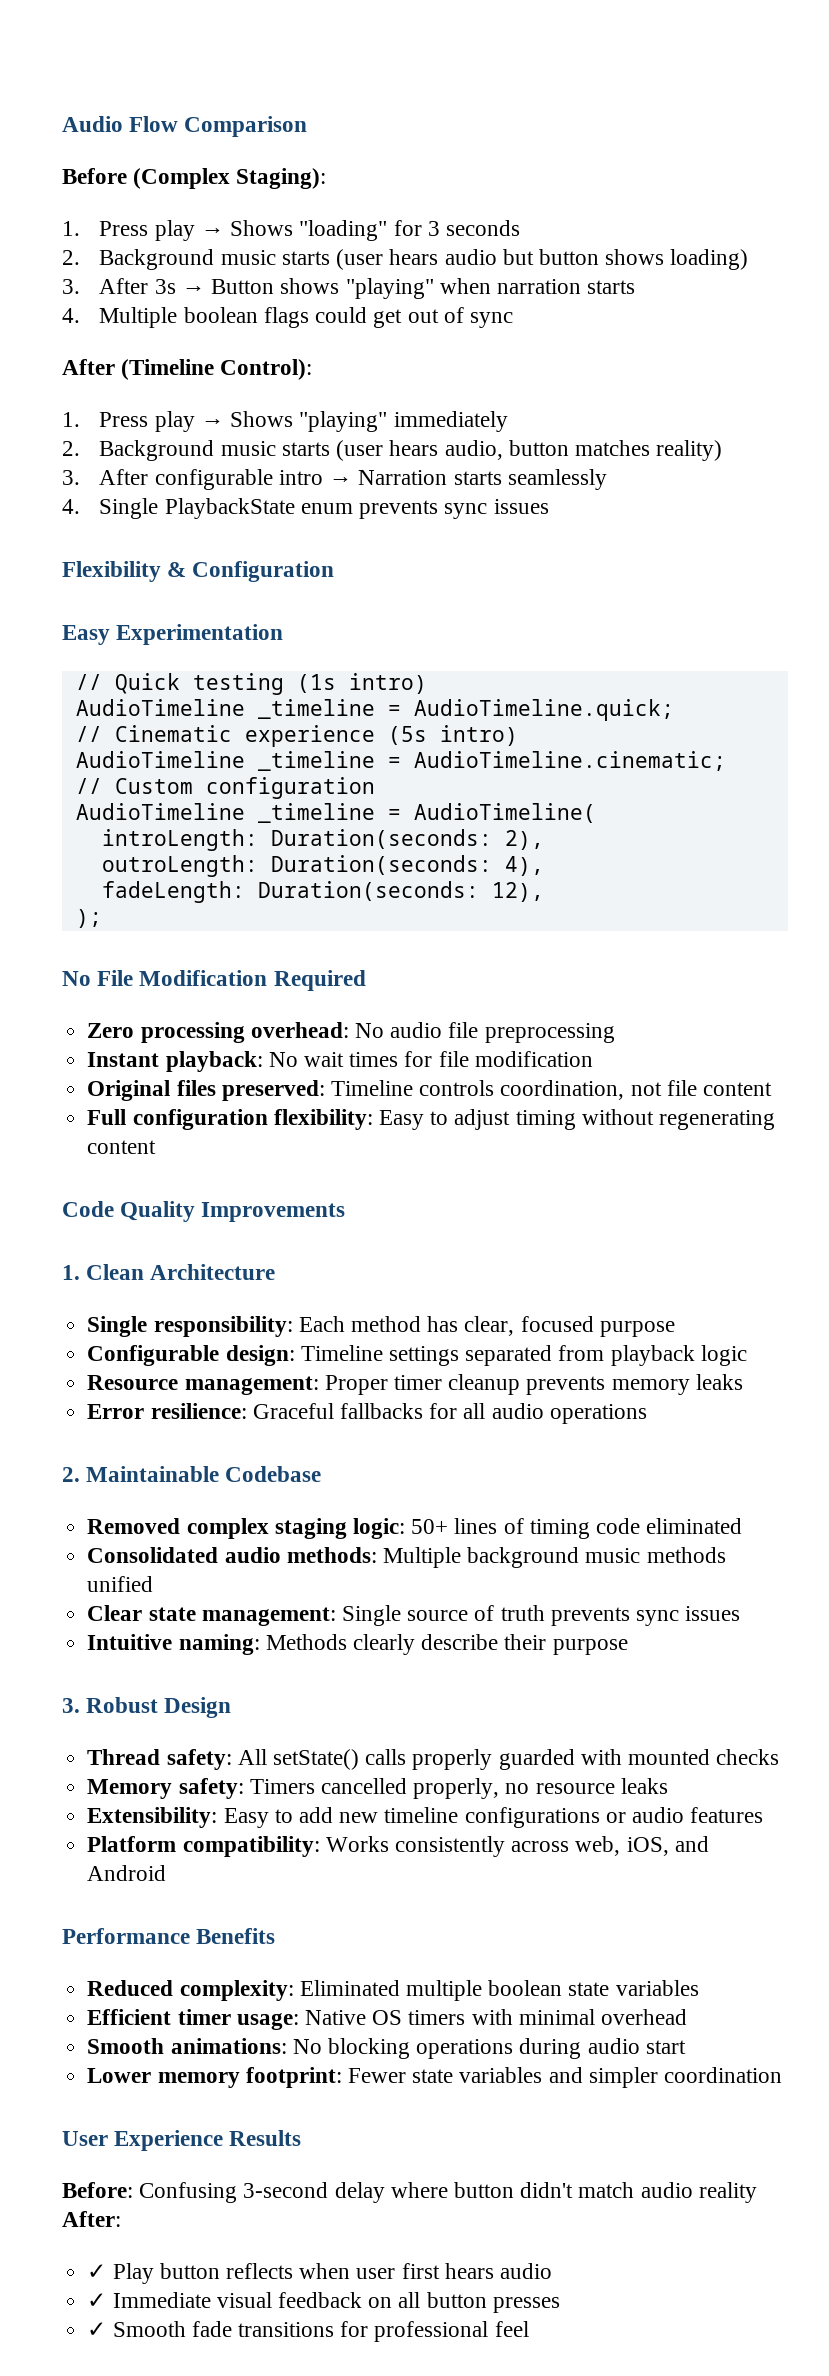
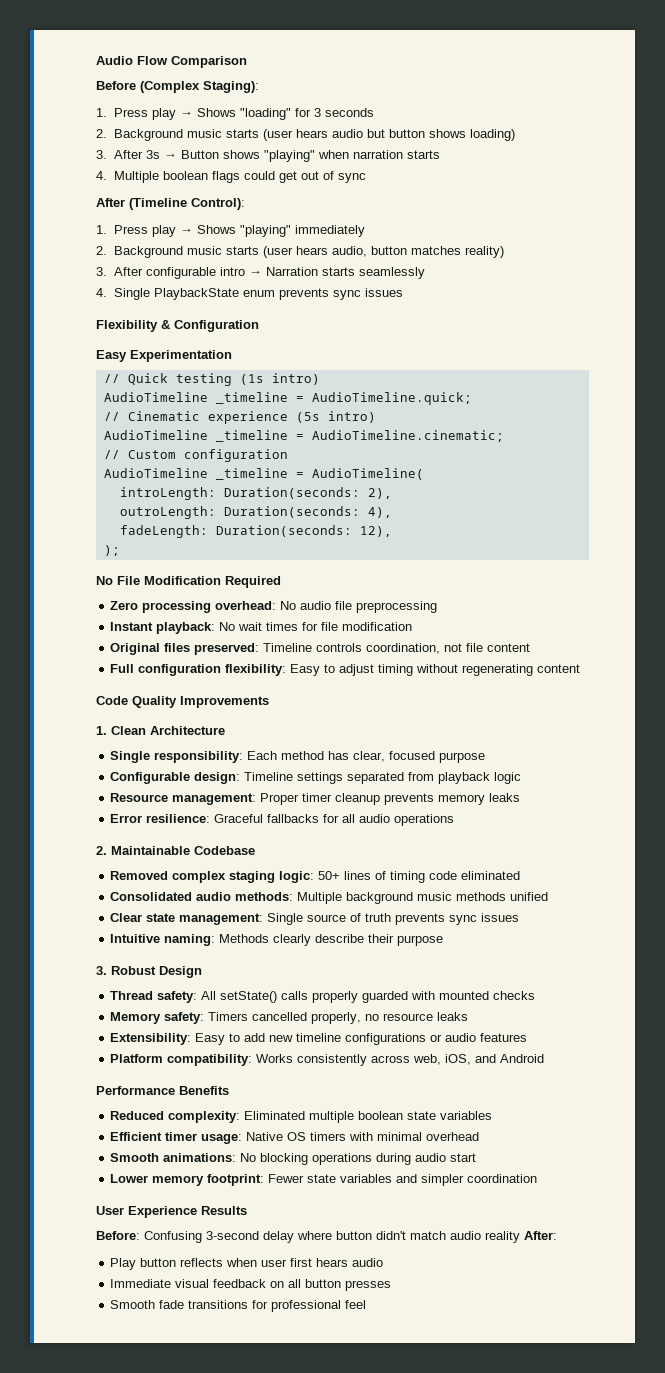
[87,2264,107,2279] ✓ -> (557, 1235) none
[87,2293,107,2308] ✓ -> (384, 1262) none
[87,2322,107,2337] ✓ -> (392, 1285) none

